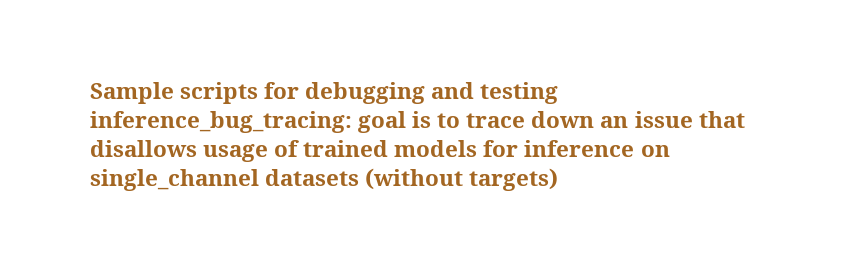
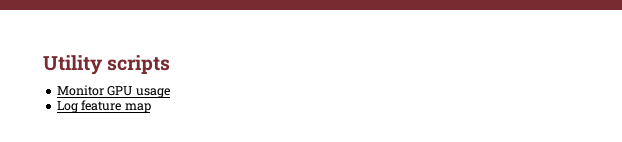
[90,82,174,104] Sample -> [43,55,103,75] Utility
[264,82,559,104] [90,111,745,133] [90,140,670,162] [90,168,559,191] for debugging and testing inference_bug_tracing: goal is to trace down an issue that disallows usage of trained models for inference on single_channel datasets (without targets) -> [56,85,170,98] [56,100,151,113] // Monitor GPU usage // Log feature map

